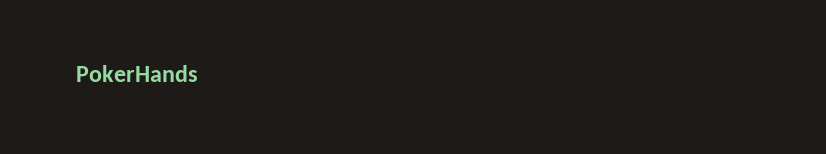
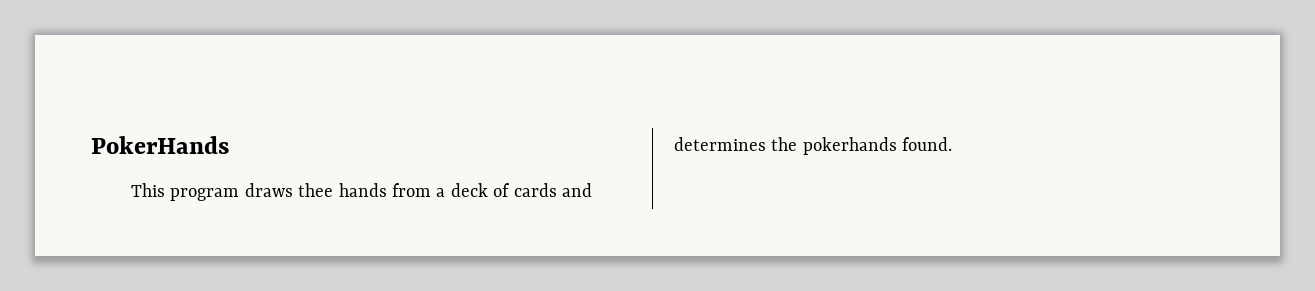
(198, 73) none -> [130,183,592,201] [674,137,953,155] // This program draws thee hands from a deck of cards and determines the pokerhands found.

